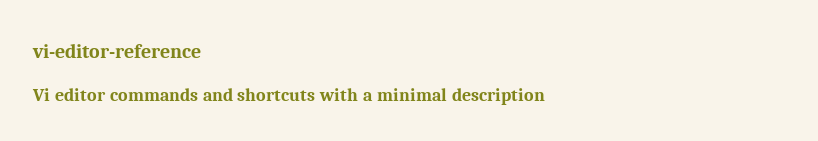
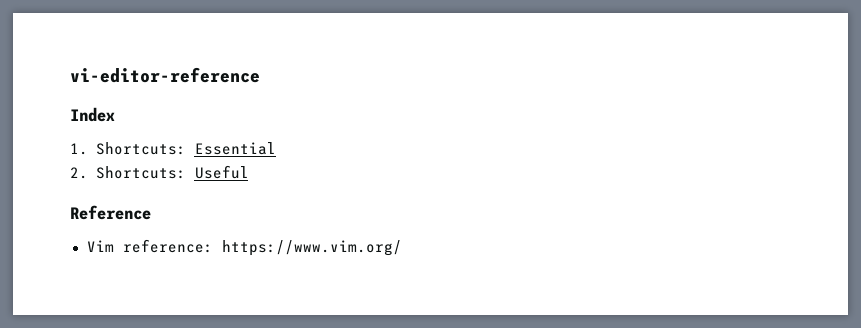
[32,88,545,105] Vi editor commands and shortcuts with a minimal description -> [70,107,115,122] [70,142,276,155] [70,165,249,179] [70,205,151,220] [86,239,402,256] Index // 1. Shortcuts: Essential // 2. Shortcuts: Useful // Reference // Vim reference: https://www.vim.org/

